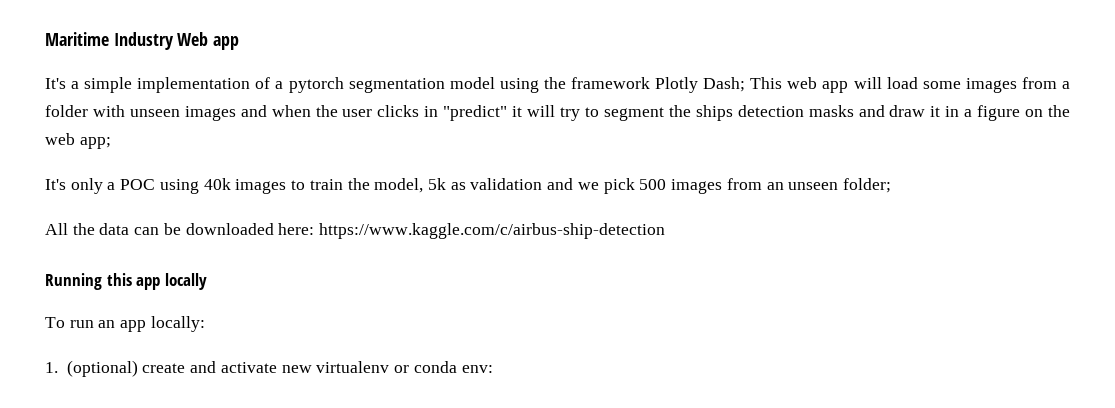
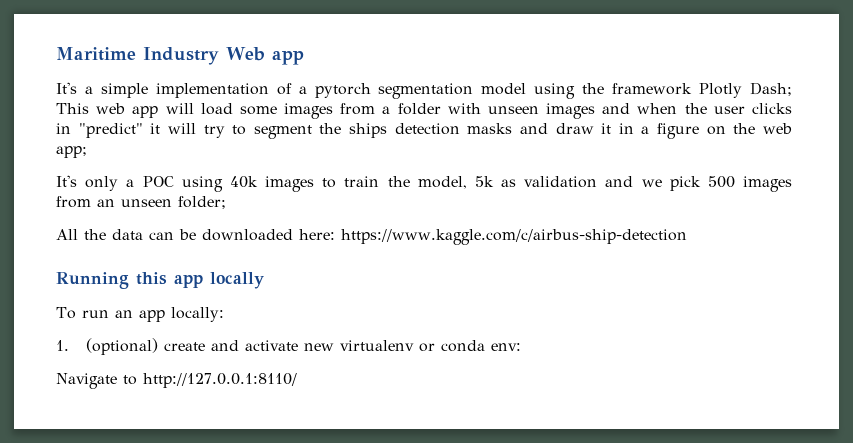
(493, 369) none -> [56,373,297,389] // Navigate to http://127.0.0.1:8110/

